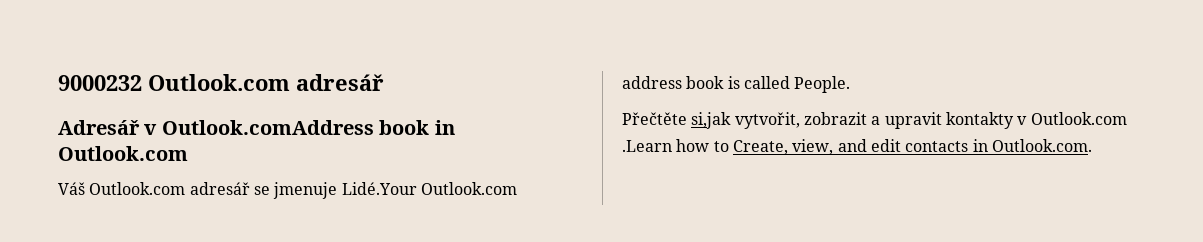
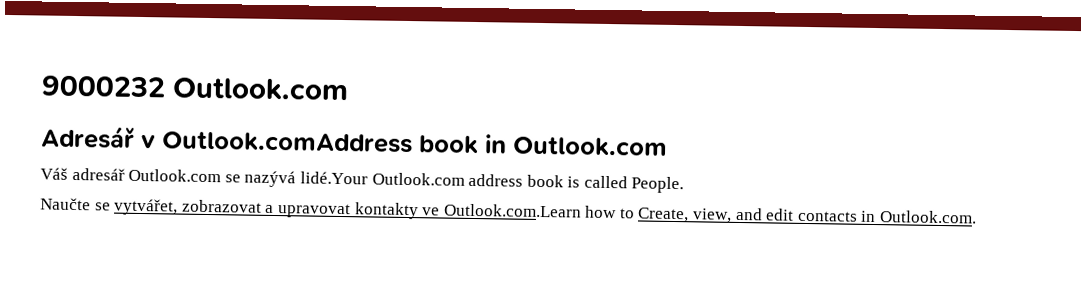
[296,74,384,91] adresář -> (349, 89) none
[89,182,417,199] Outlook.com adresář se jmenuje Lidé.Your -> [71,167,368,188] adresář Outlook.com se nazývá lidé.Your
[622,112,1127,129] [622,140,672,152] Přečtěte si,jak vytvořit, zobrazit a upravit kontakty v Outlook.com .Learn -> [40,197,582,220] Naučte se vytvářet, zobrazovat a upravovat kontakty ve Outlook.com.Learn

